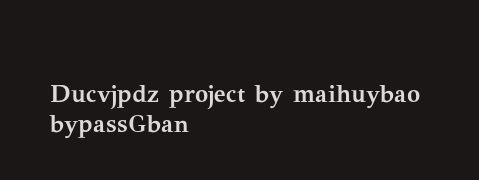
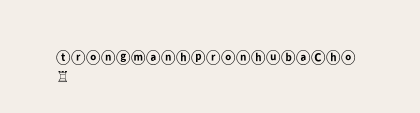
[50,85,420,109] [49,114,189,139] Ducvjpdz project by maihuybao bypassGban -> [56,50,356,65] [56,71,69,83] ⓣⓡⓞⓝⓖⓜⓐⓝⓗⓟⓡⓞⓝⓗⓤⓑⓐⒸⓗⓞ ♖

